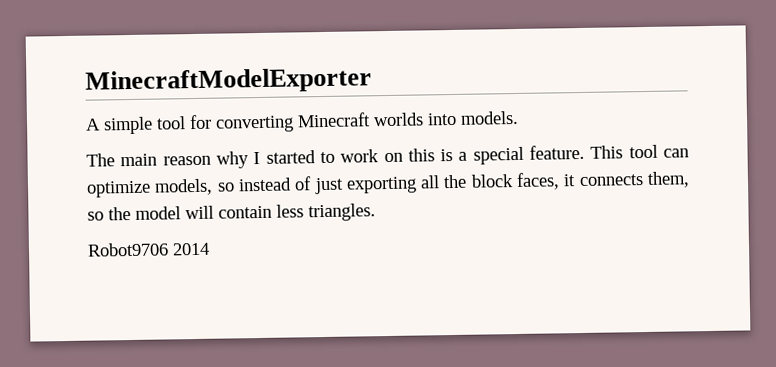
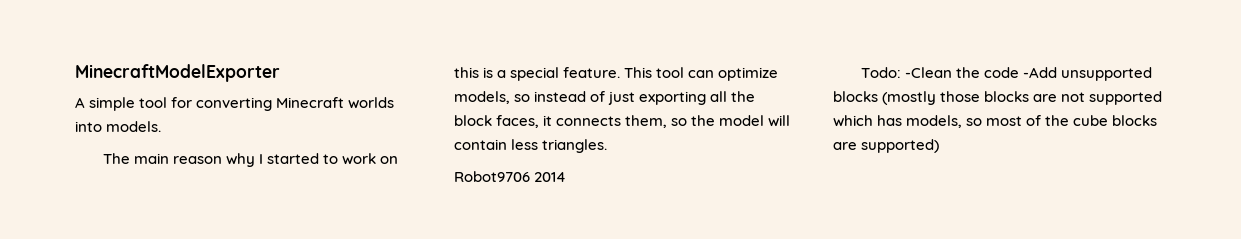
(210, 249) none -> [860,67,1153,81] [833,91,1163,105] [833,115,1158,128] [833,139,940,153] // Todo: -Clean the code -Add unsupported blocks (mostly those blocks are not supported which has models, so most of the cube blocks are supported)

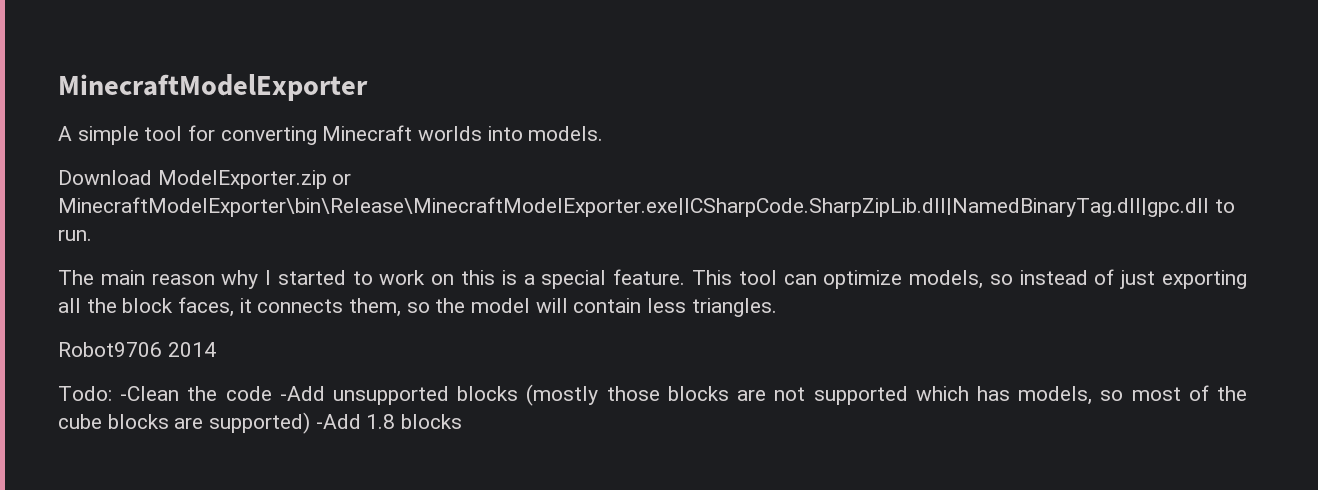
(162, 126) none -> [58,170,352,189] [58,197,1235,217] [58,229,92,241] // Download ModelExporter.zip or MinecraftModelExporter\bin\Release\MinecraftModelExporter.exe|ICSharpCode.SharpZipLib.dll|NamedBinaryTag.dll|gpc.dll to run.
(940, 146) none -> [315,414,463,429] -Add 1.8 blocks

